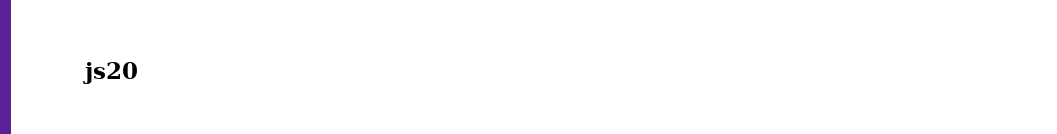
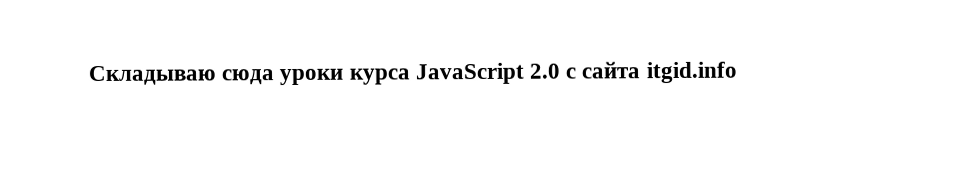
[83,62,138,84] js20 -> [88,61,737,86] Складываю сюда уроки курса JavaScript 2.0 с сайта itgid.info

